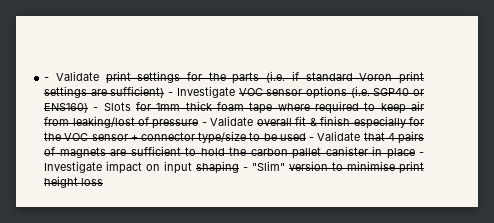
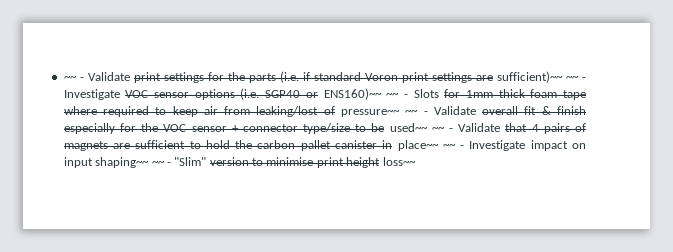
(44, 79) none -> [63,75,77,81] ~~
[110,86,165,98] sufficient) -> [496,71,579,83] sufficient)~~ ~~
[44,103,89,113] ENS160) -> [323,88,400,100] ENS160)~~ ~~
[152,119,199,129] pressure -> [341,109,419,117] pressure~~ ~~
[279,133,306,141] used -> [389,123,445,132] used~~ ~~
[386,148,415,159] place -> [397,140,456,151] place~~ ~~
[196,161,240,174] shaping -> [95,157,165,168] shaping~~ ~~
[81,178,104,186] loss -> [382,157,416,166] loss~~

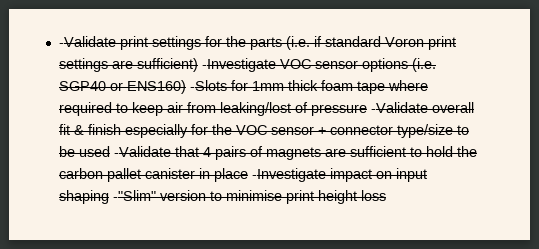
[63,72,130,81] ~~ - Validate -> [58,36,116,47] -Validate
[496,71,586,83] [63,89,120,100] sufficient)~~ ~~ - Investigate -> [136,58,276,72] sufficient) -Investigate
[323,88,439,100] ENS160)~~ ~~ - Slots -> [126,80,227,94] ENS160) -Slots
[341,106,476,117] pressure~~ ~~ - Validate -> [310,102,428,116] pressure -Validate
[389,123,501,132] used~~ ~~ - Validate -> [78,146,171,157] used -Validate
[397,140,587,151] [63,157,207,168] place~~ ~~ - Investigate impact on input shaping~~ ~~ - "Slim" -> [213,168,427,182] [58,190,156,204] place -Investigate impact on input shaping -"Slim"
[382,157,416,166] loss~~ -> [360,190,386,201] loss

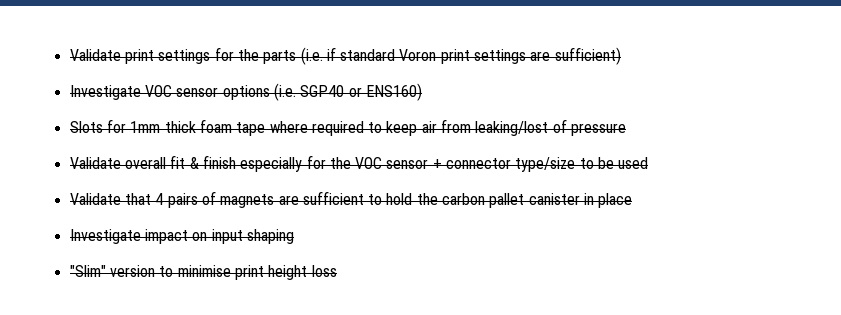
[58,36,116,47] -Validate -> [69,49,121,61] Validate
[201,58,276,72] -Investigate -> [69,85,141,100] // Investigate
[189,80,227,91] -Slots -> [69,121,103,133] // Slots
[370,102,428,113] -Validate -> [69,157,121,169] // Validate
[113,146,171,157] -Validate -> [69,193,121,205] // Validate
[251,168,326,182] -Investigate -> [69,229,141,244] // Investigate
[112,190,156,201] -"Slim" -> [69,265,106,277] // "Slim"

